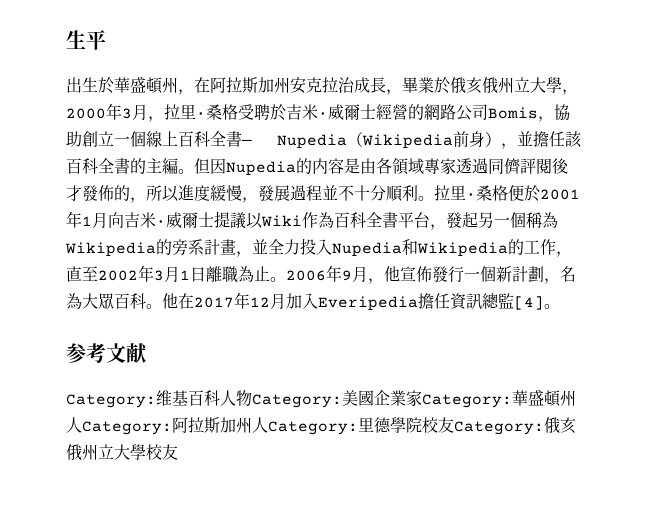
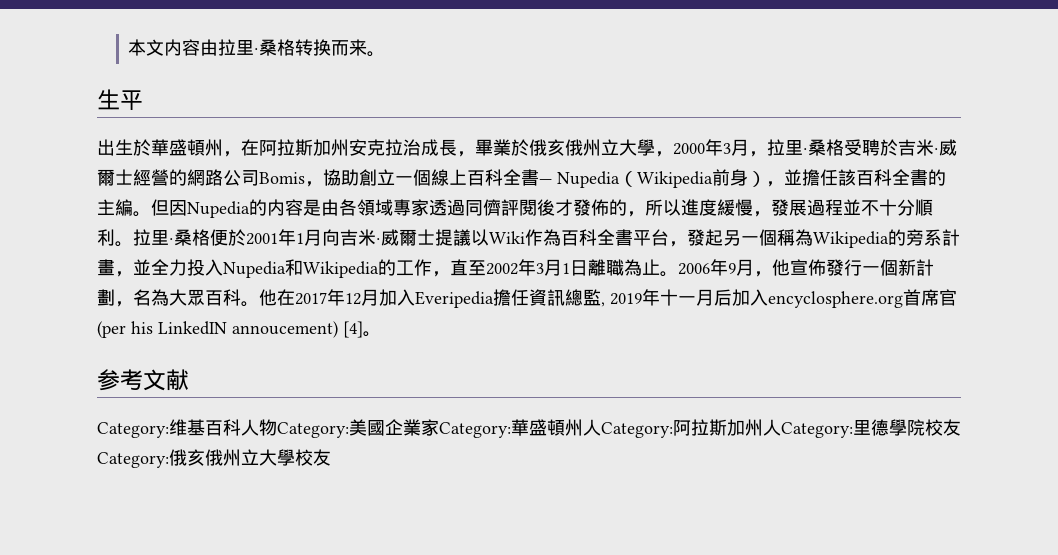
(66, 39) none -> [128,39,386,57] 本文内容由拉里·桑格转换而来。 //
(514, 301) none -> [601,289,957,308] [97,321,338,338] , 2019年十一月后加入encyclosphere.org首席官(per his LinkedIN annoucement)

